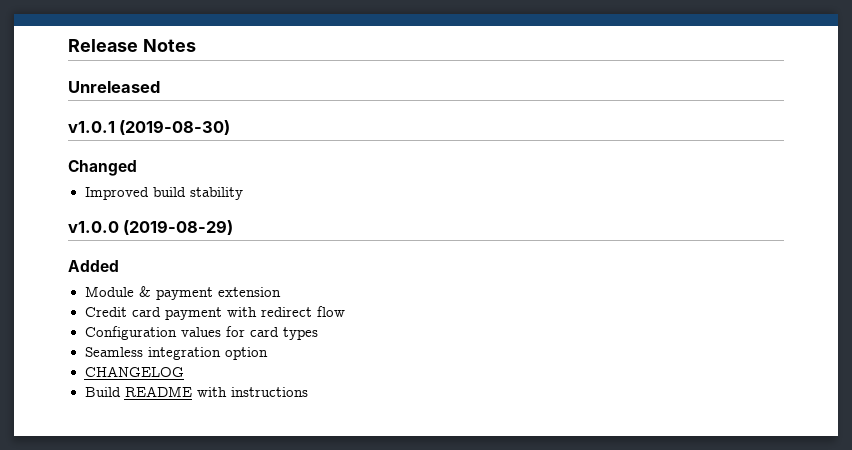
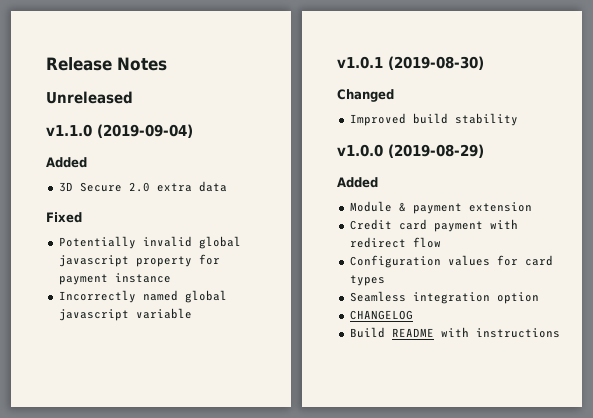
(160, 87) none -> [46,124,193,138] [46,157,87,168] [58,181,227,192] [46,212,82,223] [58,236,241,249] [58,254,220,267] [58,273,171,285] [58,290,227,303] [58,308,192,321] // v1.1.0 (2019-09-04) // Added // 3D Secure 2.0 extra data // Fixed // Potentially invalid global javascript property for payment instance // Incorrectly named global javascript variable

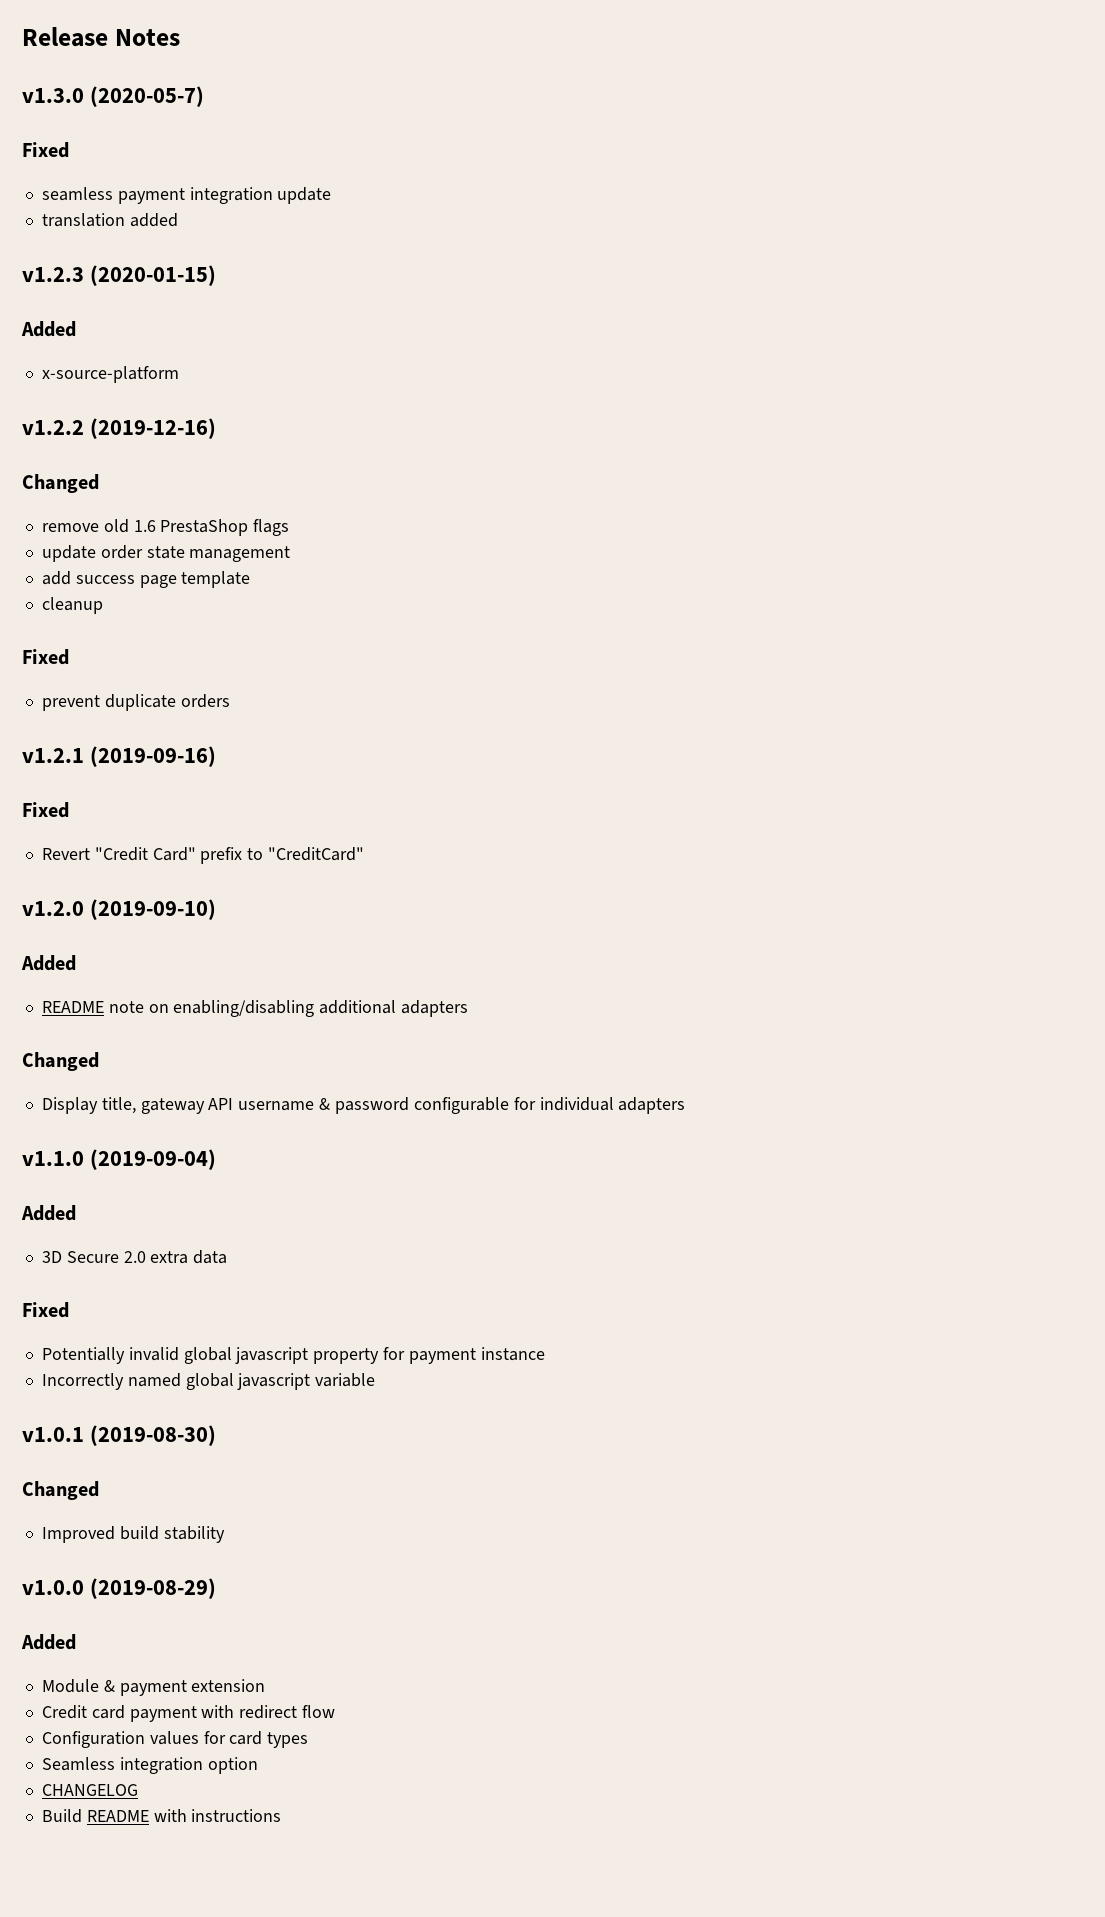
[46,91,133,104] Unreleased -> [22,86,205,107] [22,142,69,158] [41,187,332,204] [41,213,178,227] [22,265,217,286] [21,321,76,337] [41,366,179,383] [22,418,217,439] [22,474,99,493] [41,519,290,536] [41,545,291,562] [41,571,251,588] [41,597,103,614] [22,649,69,665] [41,694,230,711] [22,746,217,767] [22,802,69,818] [41,847,365,864] [22,899,217,920] [21,955,76,971] [41,1000,469,1017] [22,1052,99,1071] [41,1097,686,1114] v1.3.0 (2020-05-7) // Fixed // seamless payment integration update // translation added // v1.2.3 (2020-01-15) // Added // x-source-platform // v1.2.2 (2019-12-16) // Changed // remove old 1.6 PrestaShop flags // update order state management // add success page template // cleanup // Fixed // prevent duplicate orders // v1.2.1 (2019-09-16) // Fixed // Revert "Credit Card" prefix to "CreditCard" // v1.2.0 (2019-09-10) // Added // README note on enabling/disabling additional adapters // Changed // Display title, gateway API username & password configurable for individual adapters

